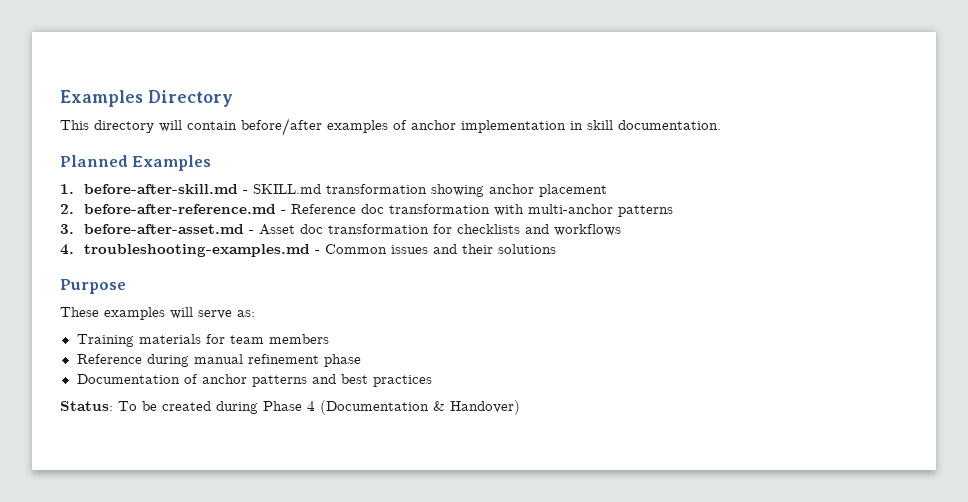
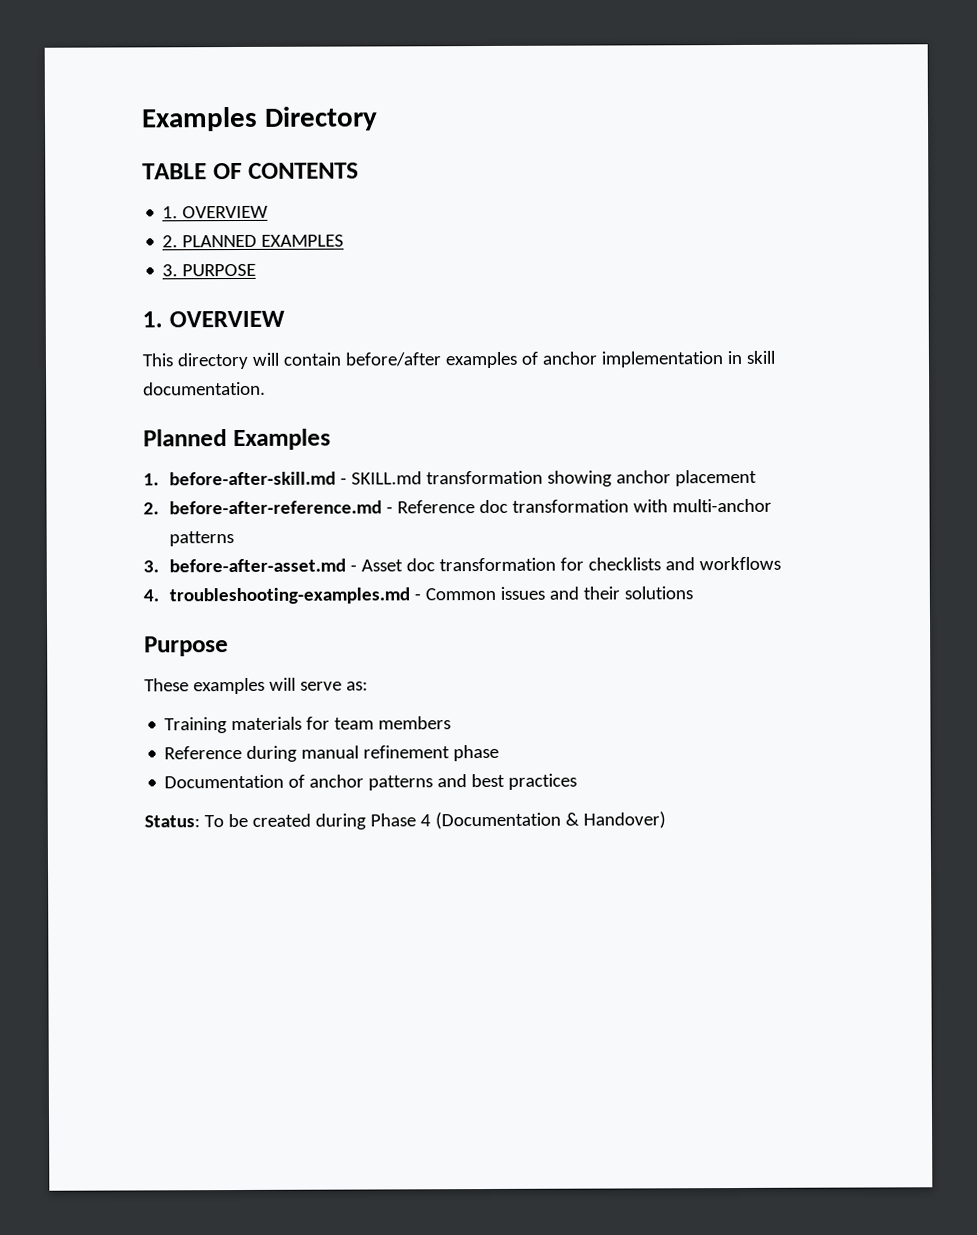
(233, 98) none -> [142,162,359,180] [162,205,269,219] [162,234,345,248] [162,263,257,277] [142,310,285,328] // TABLE OF CONTENTS // 1. OVERVIEW // 2. PLANNED EXAMPLES // 3. PURPOSE // 1. OVERVIEW

